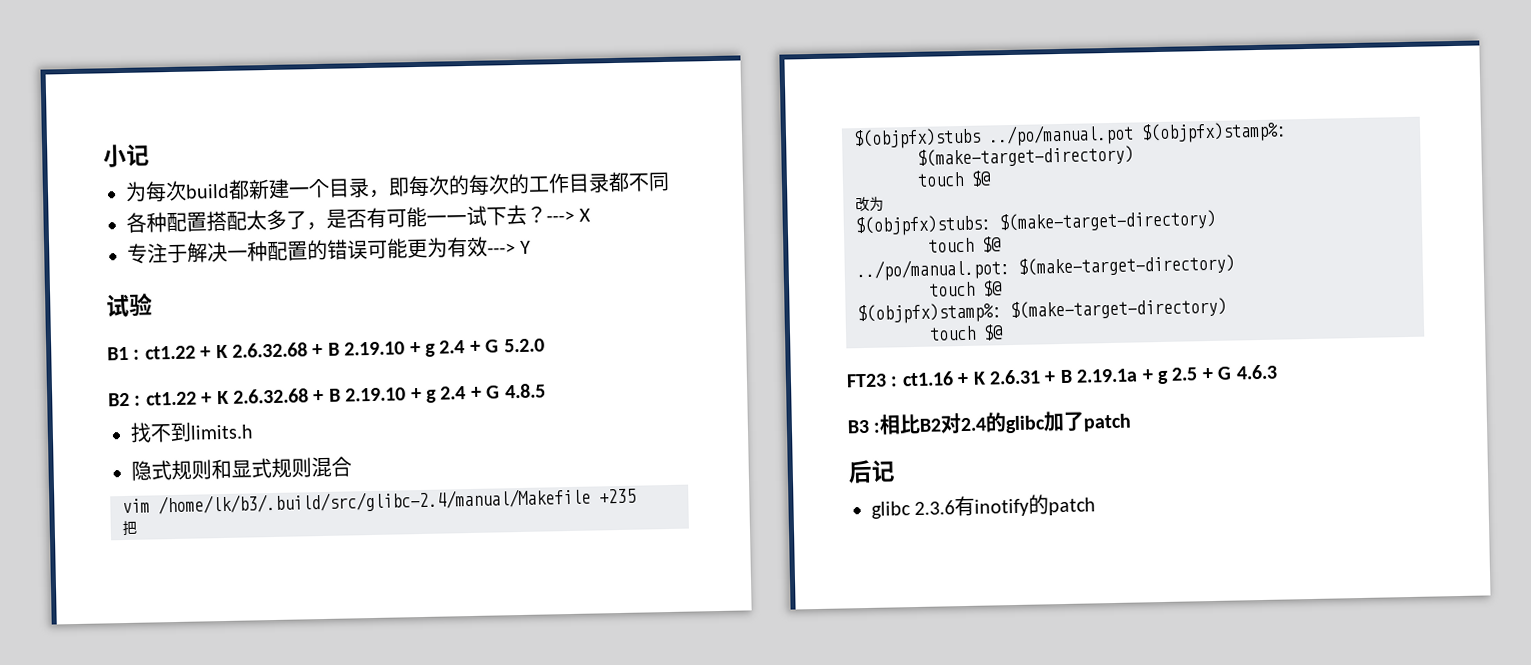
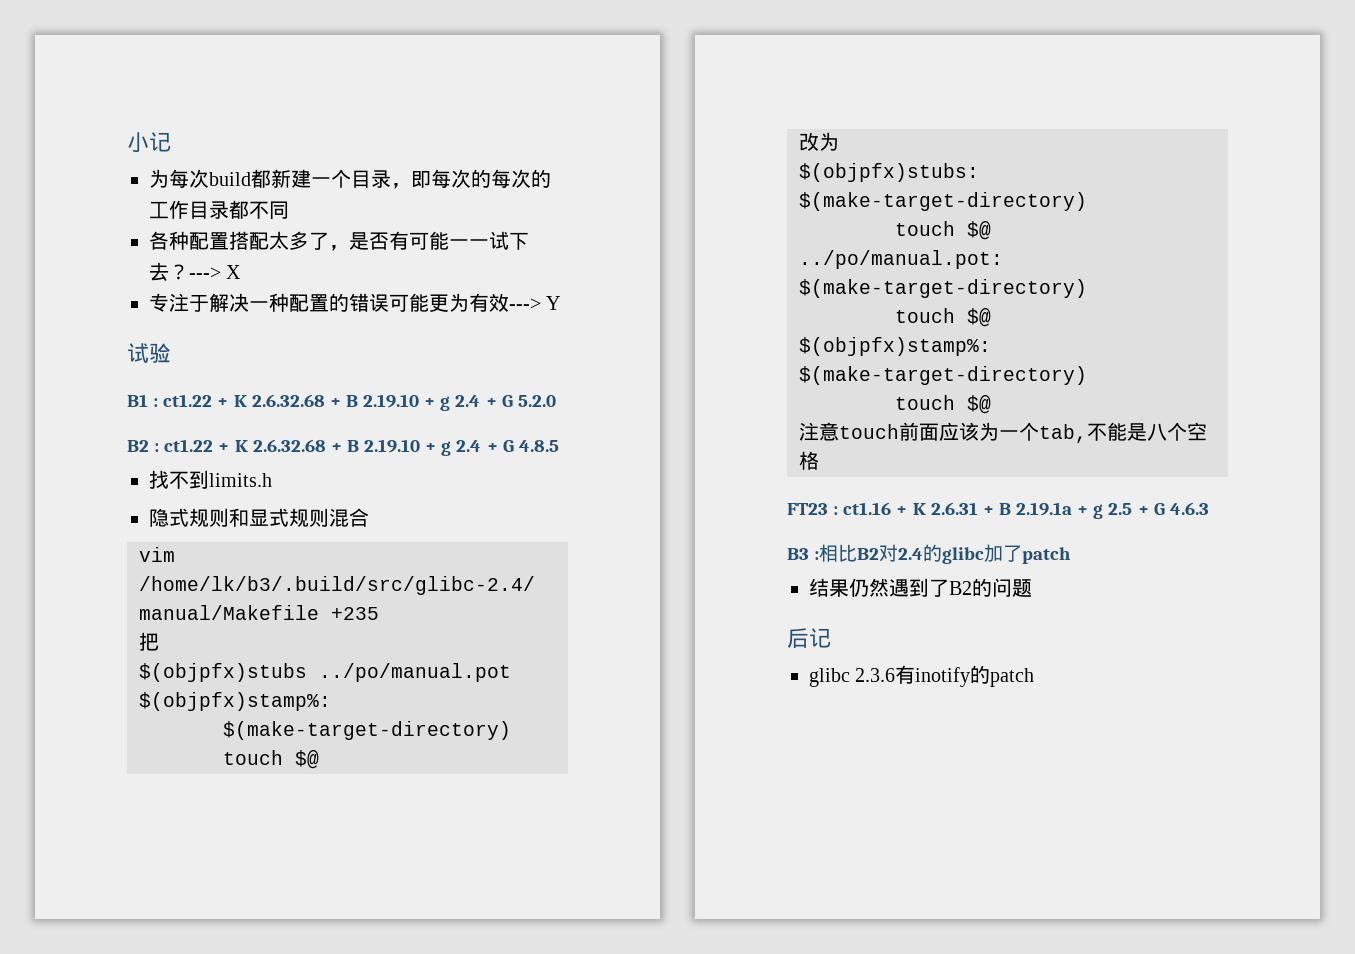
(1003, 332) none -> [799,422,1207,443] [799,451,819,470] // 注意touch前面应该为一个tab,不能是八个空格
(1133, 422) none -> [809,578,1032,597] // 结果仍然遇到了B2的问题

